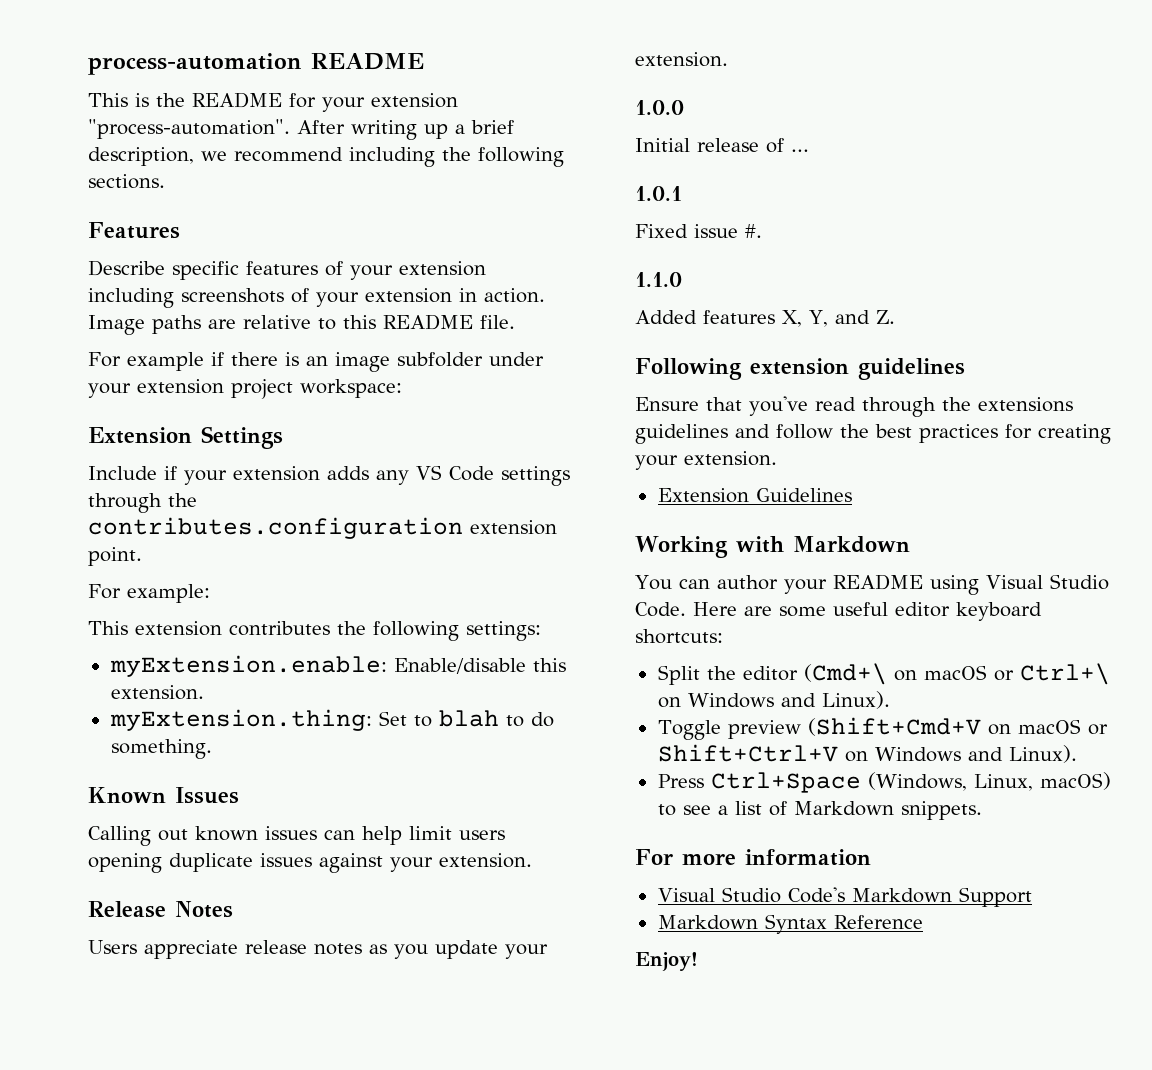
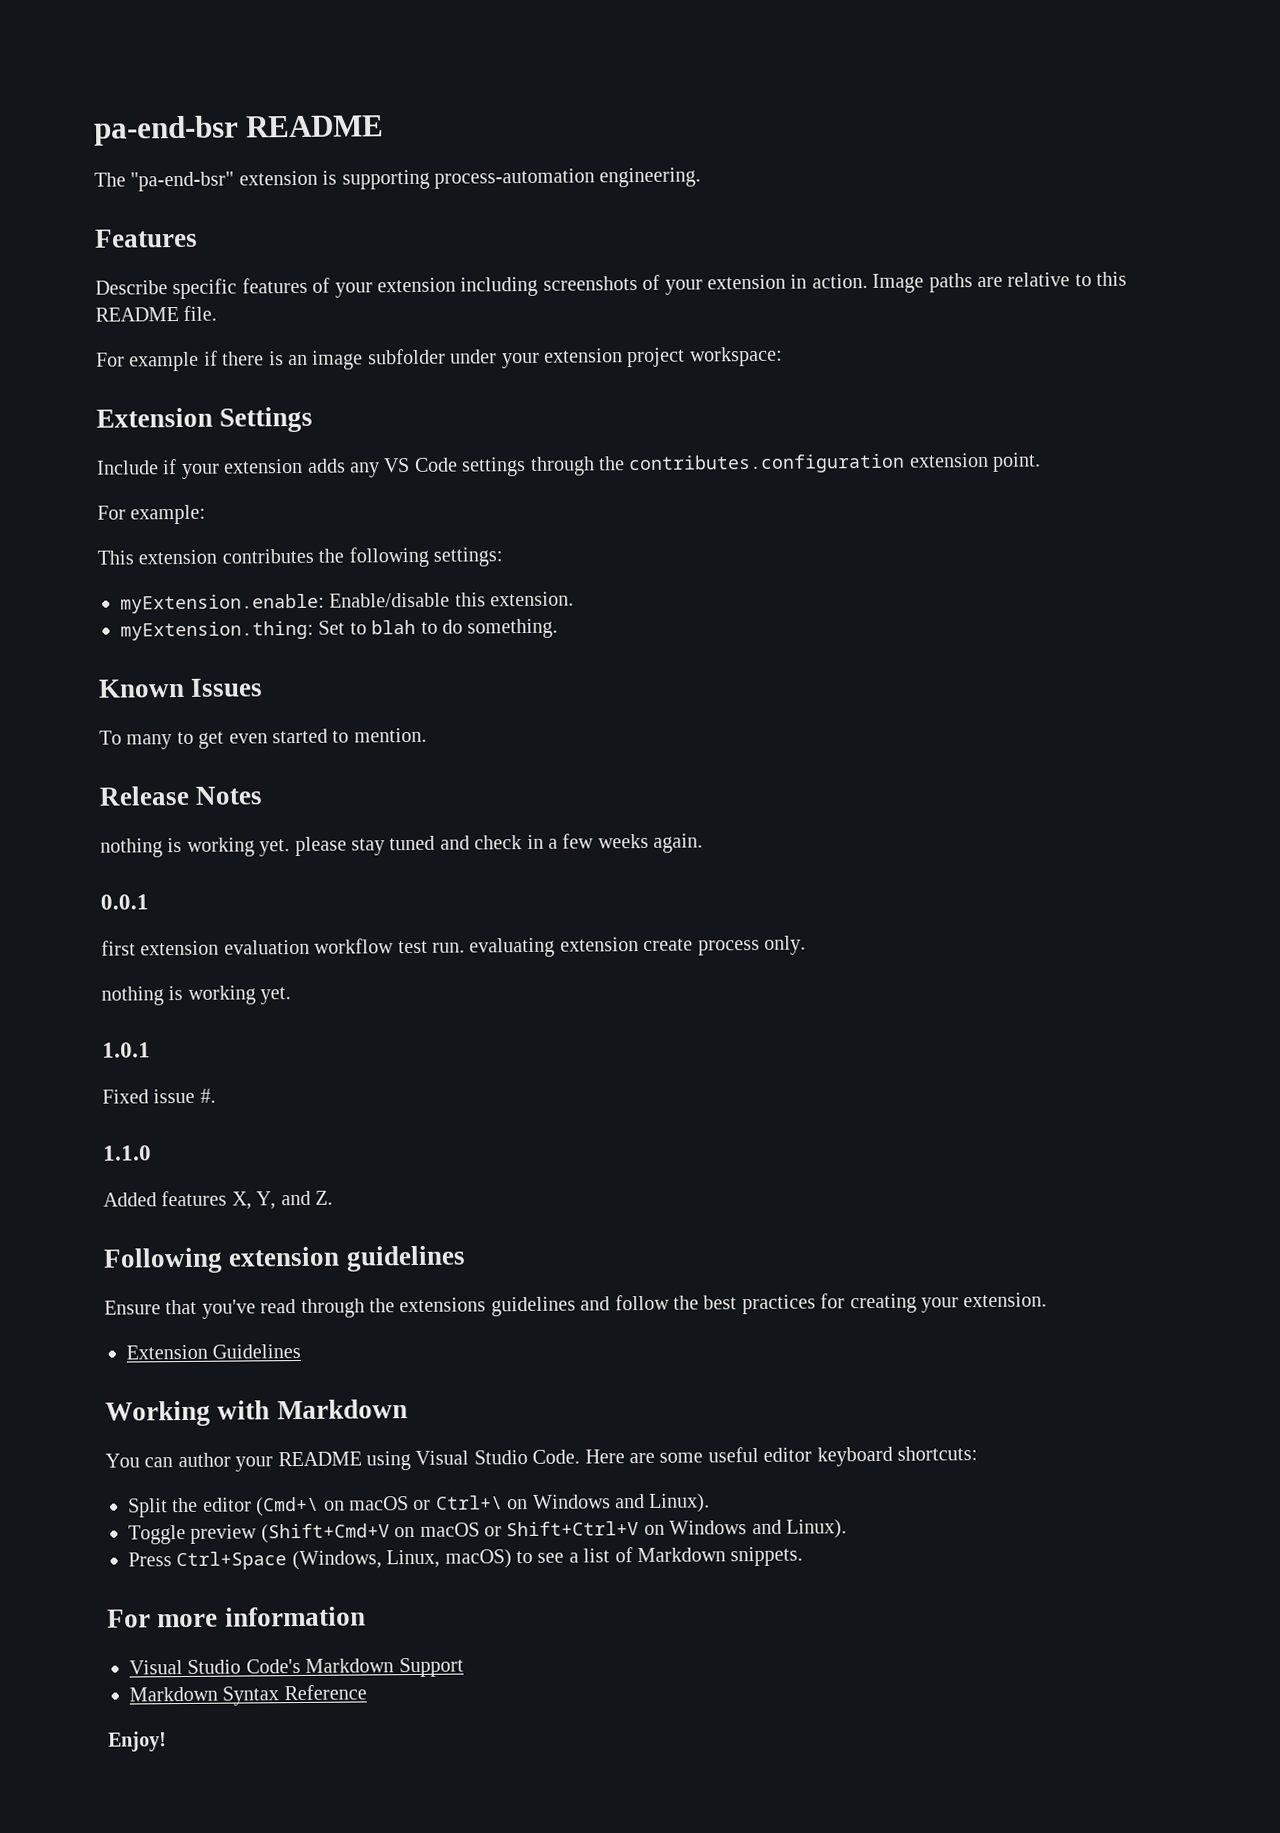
[88,53,302,75] process-automation -> [94,115,239,146] pa-end-bsr
[88,92,458,112] [88,119,514,140] [88,147,564,167] [88,174,165,189] This is the README for your extension "process-automation". After writing up a brief description, we recommend including the following sections. -> [94,167,702,192] The "pa-end-bsr" extension is supporting process-automation engineering.
[88,826,505,846] [88,853,532,873] [88,901,233,918] [88,940,548,959] [635,52,728,67] [635,100,684,115] [635,138,809,153] Calling out known issues can help limit users opening duplicate issues against your extension. // Release Notes // Users appreciate release notes as you update your extension. // 1.0.0 // Initial release of ... -> [99,727,427,750] [99,785,264,806] [100,833,704,858] [100,894,149,910] [101,935,806,958] [101,985,292,1006] To many to get even started to mention. // Release Notes // nothing is working yet. please stay tuned and check in a few weeks again. // 0.0.1 // first extension evaluation workflow test run. evaluating extension create process only. // nothing is working yet.

